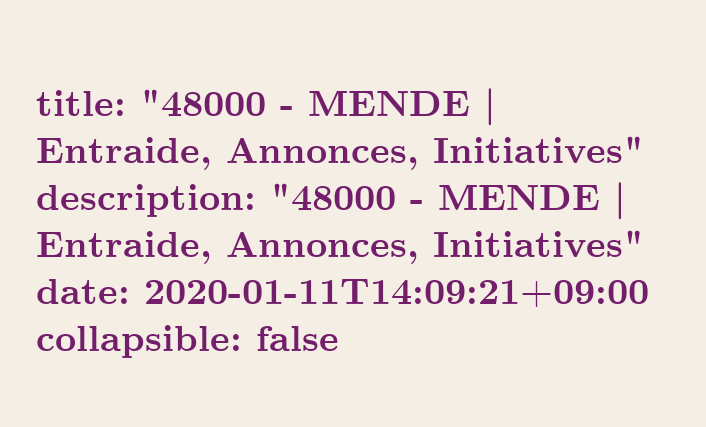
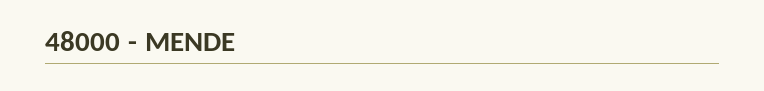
[36,88,496,126] [36,136,644,170] [36,182,626,220] [36,230,644,264] [36,279,649,307] [36,325,339,358] title: "48000 - MENDE | Entraide, Annonces, Initiatives" description: "48000 - MENDE | Entraide, Annonces, Initiatives" date: 2020-01-11T14:09:21+09:00 collapsible: false -> [45,31,235,51] 48000 - MENDE

